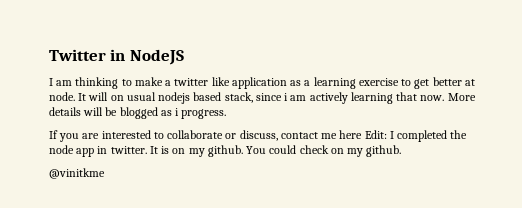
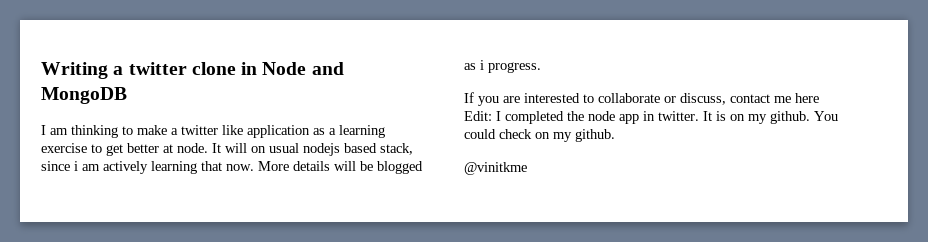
[49,49,184,65] Twitter in NodeJS -> [41,62,344,79] [41,87,127,104] Writing a twitter clone in Node and MongoDB

